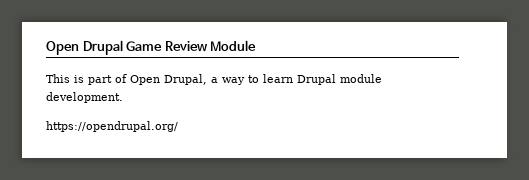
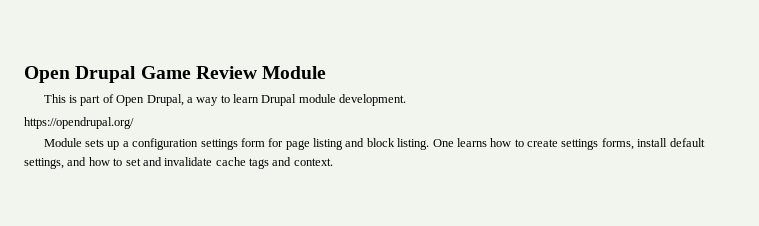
(178, 126) none -> [43,138,705,150] [24,157,333,169] // Module sets up a configuration settings form for page listing and block listing. One learns how to create settings forms, install default settings, and how to set and invalidate cache tags and context.

